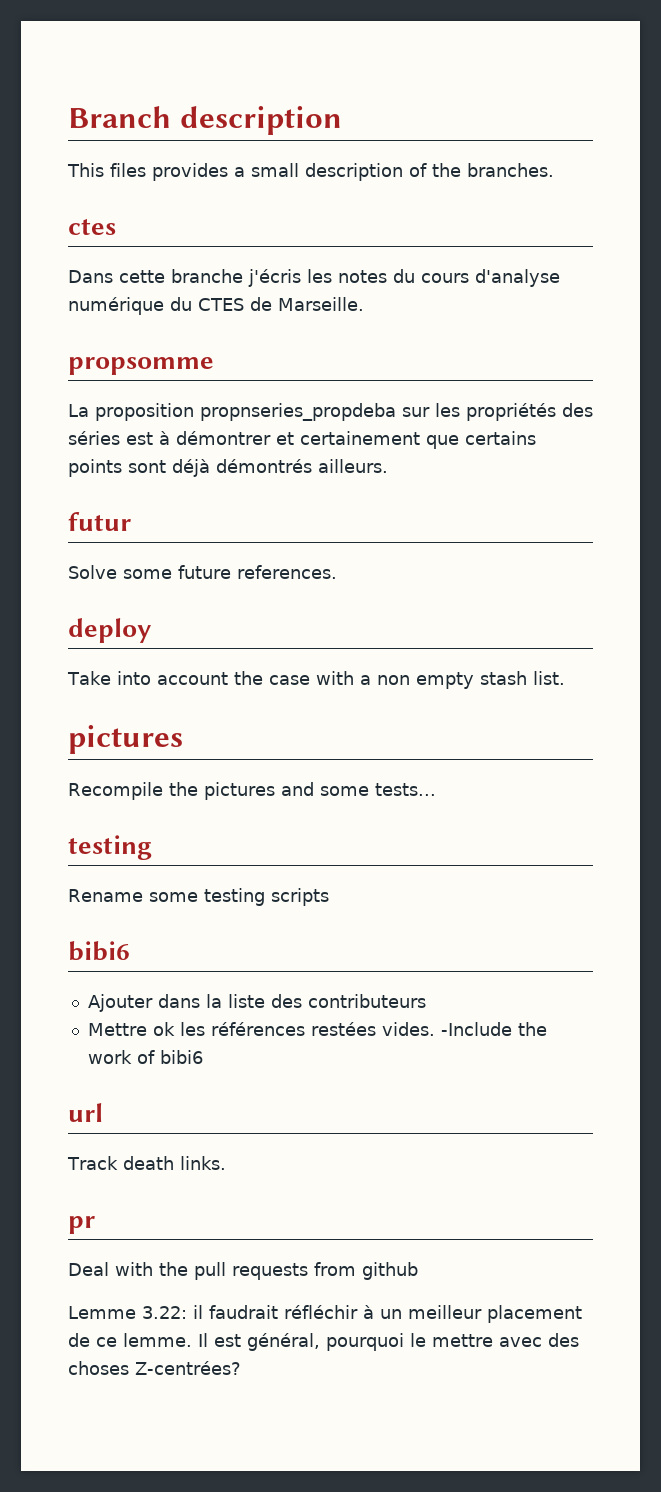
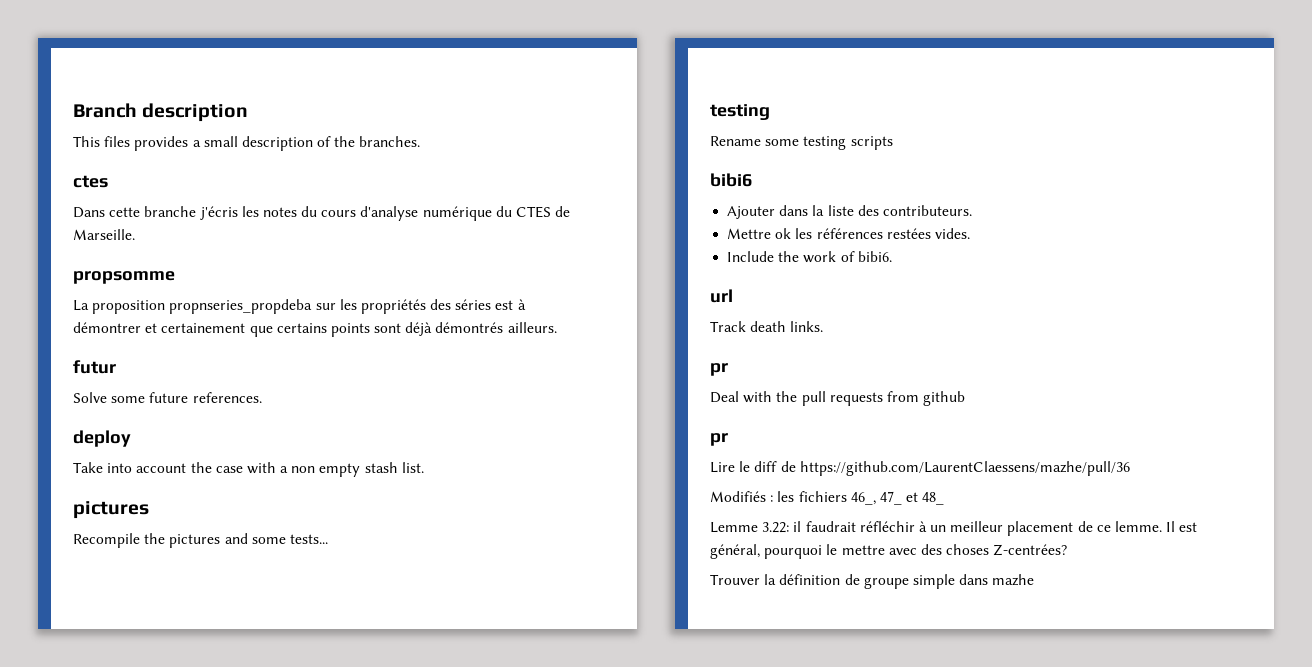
[307,994,426,1008] contributeurs -> [882,205,972,216] contributeurs.
[440,1022,512,1036] -Include -> [727,251,775,262] // Include
[159,1050,203,1064] bibi6 -> [857,251,892,262] bibi6.
(418, 1271) none -> [710,433,728,446] [710,461,1130,476] [710,491,945,505] // pr // Lire le diff de https://github.com/LaurentClaessens/mazhe/pull/36 // Modifiés : les fichiers 46_, 47_ et 48_
(241, 1368) none -> [710,574,1035,589] // Trouver la définition de groupe simple dans mazhe

